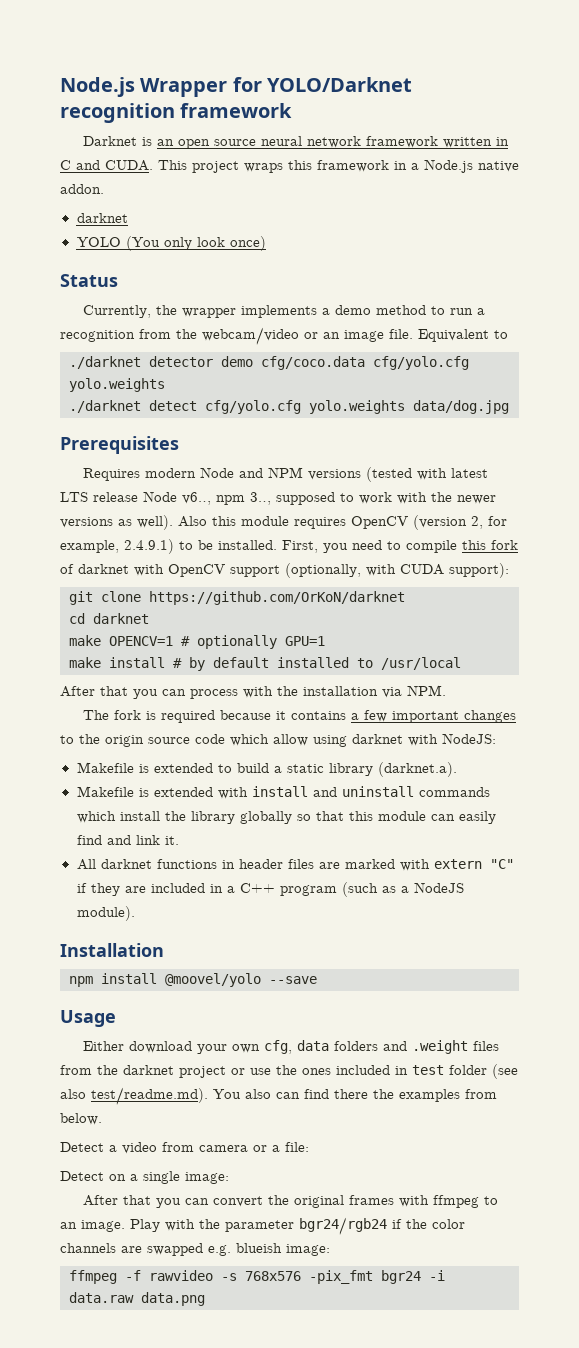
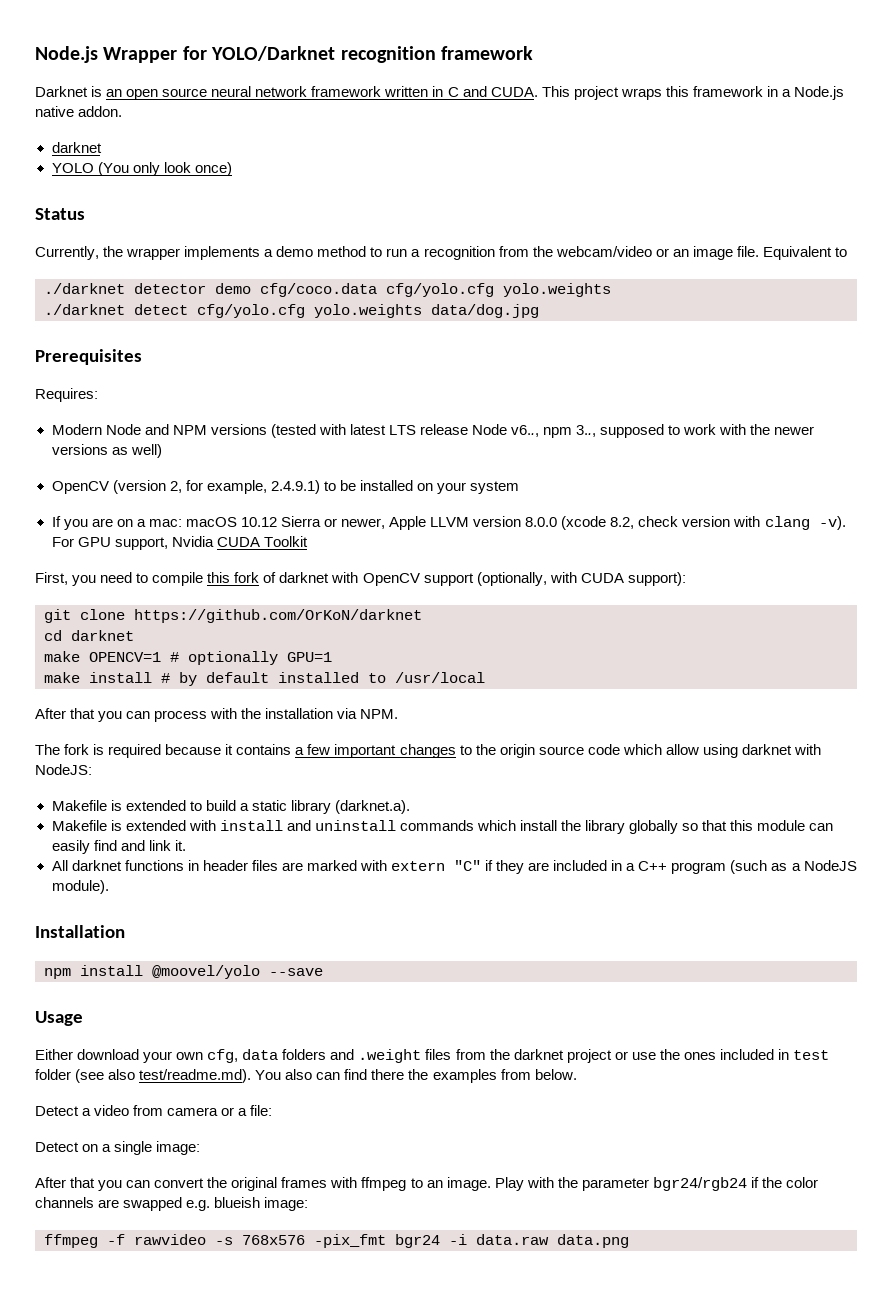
[83,468,197,481] Requires modern -> [35,388,98,402] [51,424,102,435] Requires: // Modern
[137,515,346,530] well). Also this module requires -> [130,444,162,458] well) //
[218,540,277,550] installed. -> [359,480,520,494] [51,516,846,530] [51,536,308,550] installed on your system // If you are on a mac: macOS 10.12 Sierra or newer, Apple LLVM version 8.0.0 (xcode 8.2, check version with clang -v). For GPU support, Nvidia CUDA Toolkit //

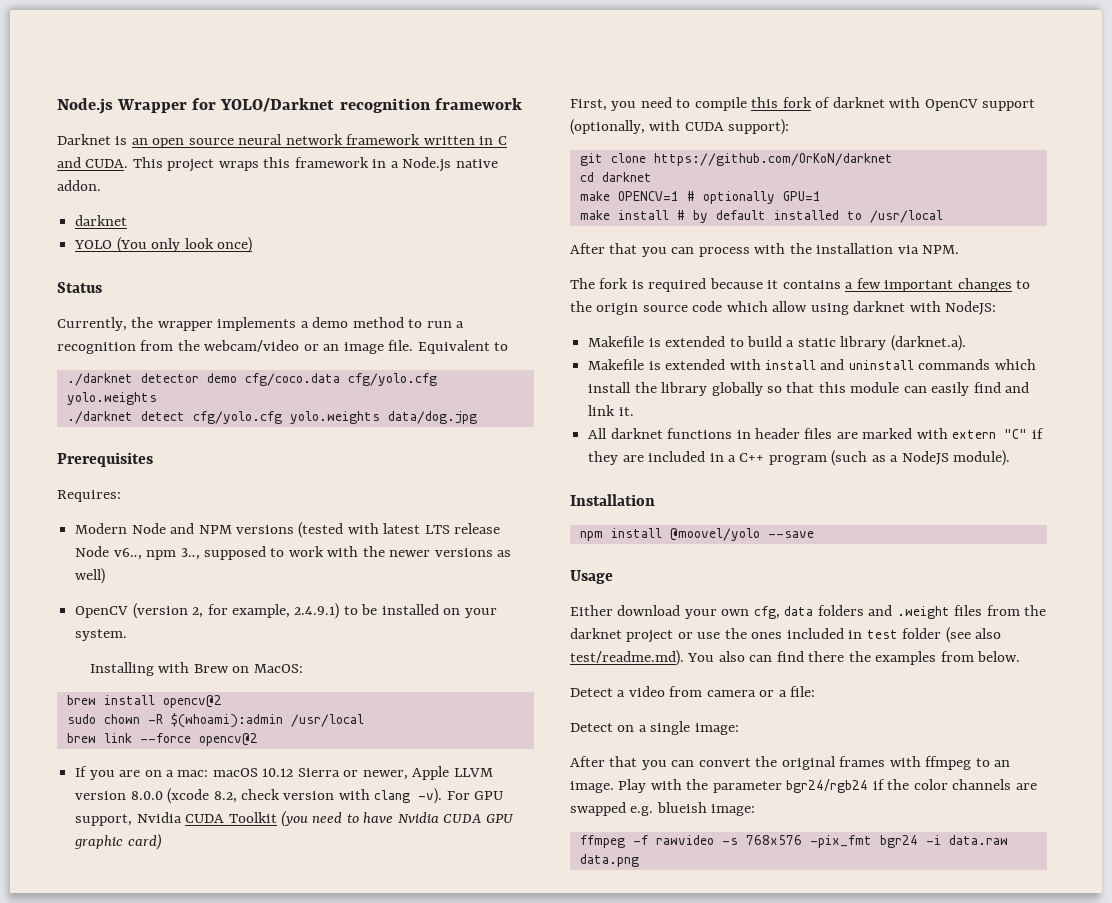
[470,481,520,494] system -> [75,629,128,641] [89,662,303,676] [66,695,222,708] [66,713,364,728] [66,733,258,746] system. // Installing with Brew on MacOS: // brew install opencv@2 // sudo chown -R $(whoami):admin /usr/local // brew link --force opencv@2
(308, 541) none -> [280,810,513,827] [74,833,162,850] (you need to have Nvidia CUDA GPU graphic card)

